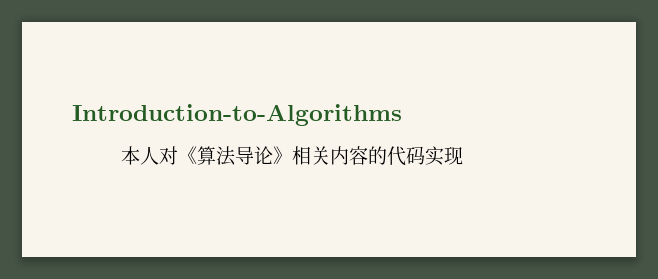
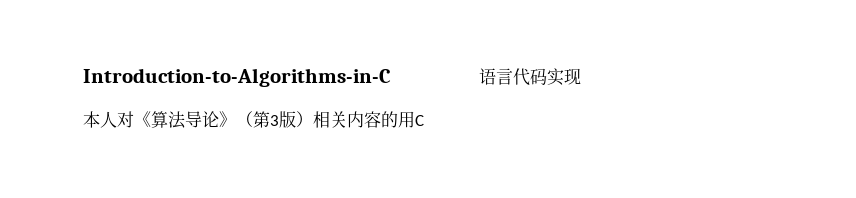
[72,104,402,126] Introduction-to-Algorithms -> [83,68,391,87] Introduction-to-Algorithms-in-C
[291,146,387,165] 相关内容的 -> [236,111,424,128] [479,68,513,85] （第3版）相关内容的用C语言

